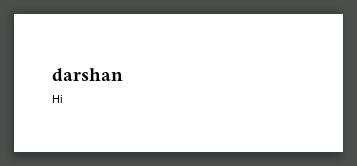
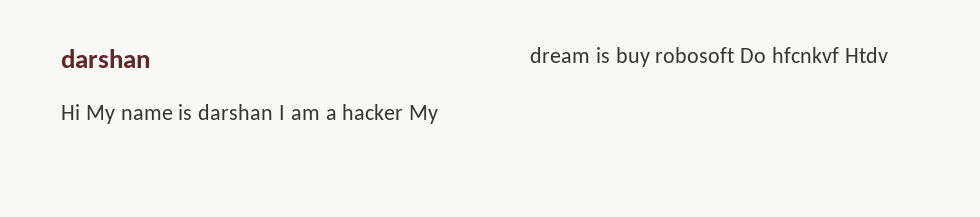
(63, 99) none -> [85,104,439,124] [530,47,888,67] My name is darshan I am a hacker My dream is buy robosoft Do hfcnkvf Htdv

